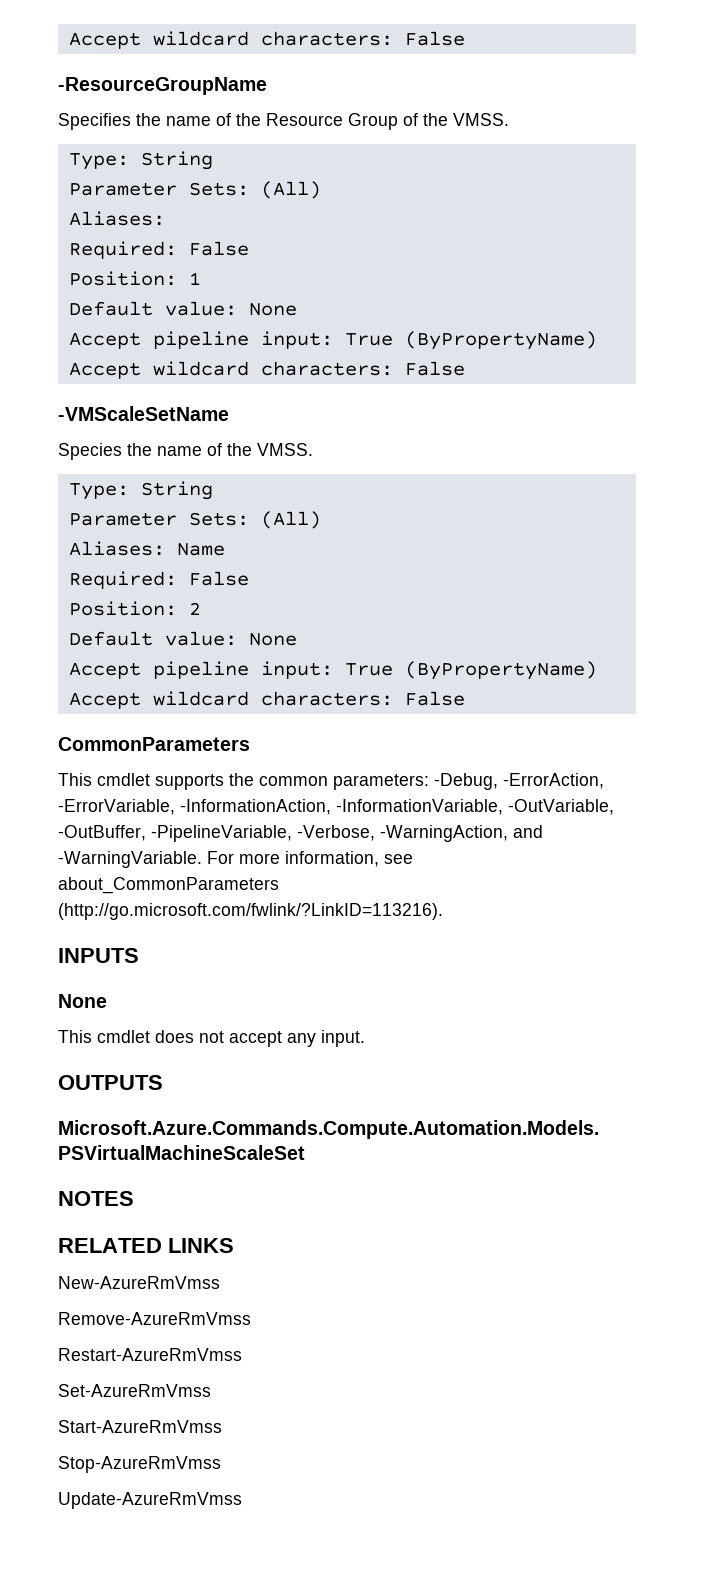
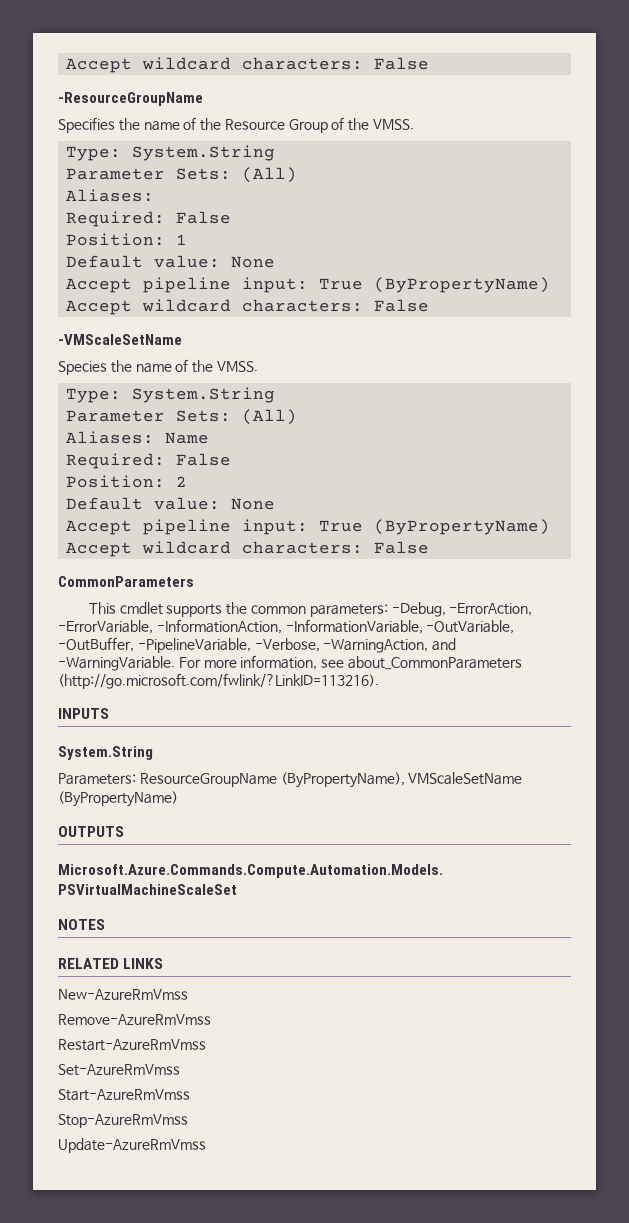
[140,151,213,170] String -> [132,145,276,161] System.String
[140,481,213,500] String -> [132,387,276,403] System.String
[58,994,107,1008] [58,1030,365,1047] None // This cmdlet does not accept any input. -> [58,746,153,760] [58,772,523,788] [58,791,178,807] System.String // Parameters: ResourceGroupName (ByPropertyName), VMScaleSetName (ByPropertyName)

